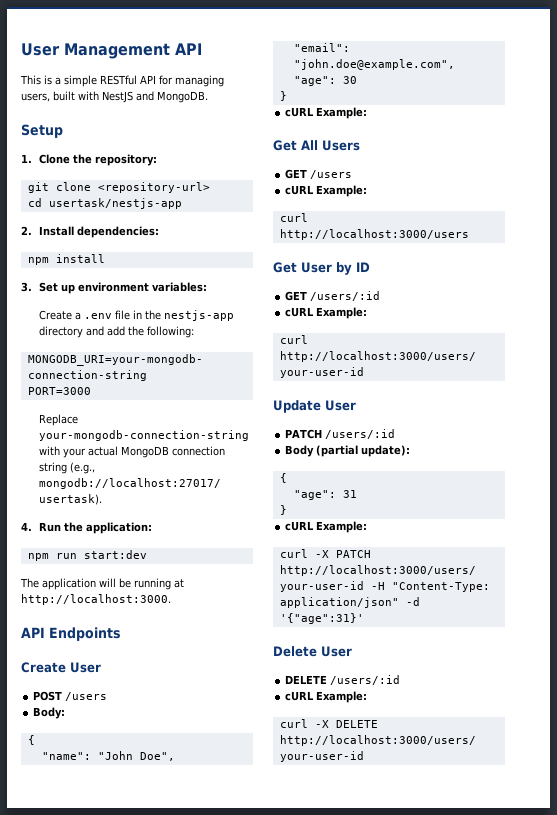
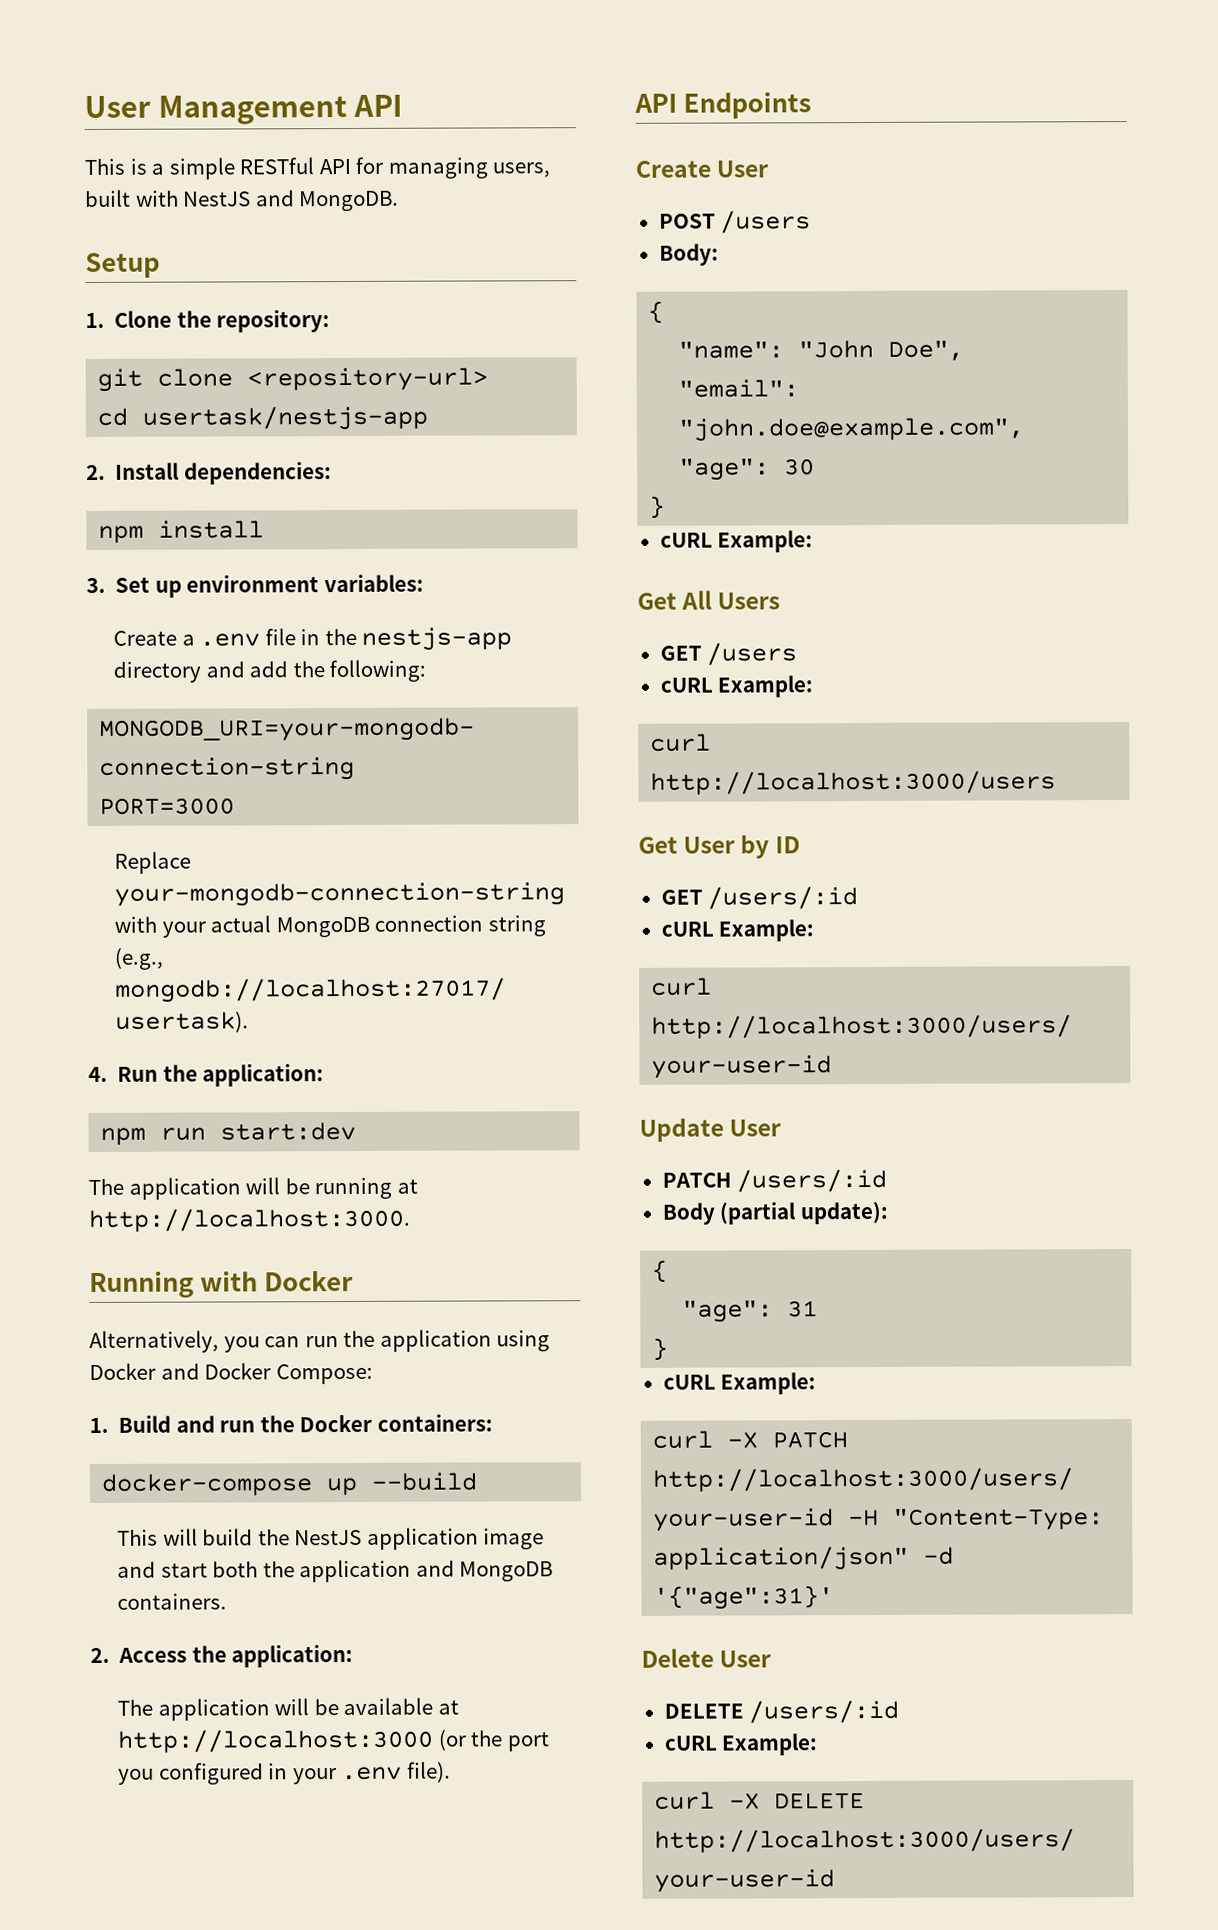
(171, 599) none -> [89,1269,354,1298] [89,1329,551,1353] [89,1362,373,1385] [89,1413,493,1433] [101,1472,479,1496] [117,1527,545,1550] [117,1559,554,1583] [117,1593,228,1610] [90,1643,354,1668] [117,1697,459,1721] [117,1728,550,1753] [118,1761,451,1785] // Running with Docker // Alternatively, you can run the application using Docker and Docker Compose: // 1. Build and run the Docker containers: // docker-compose up --build // This will build the NestJS application image and start both the application and MongoDB containers. // 2. Access the application: // The application will be available at http://localhost:3000 (or the port you configured in your .env file).

